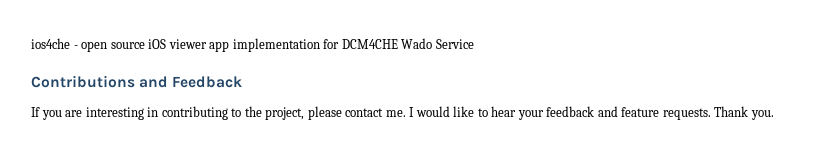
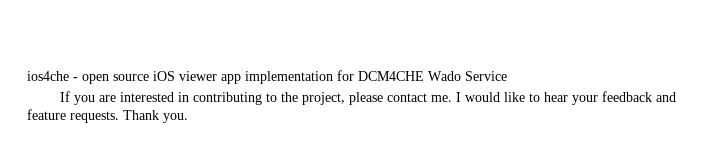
[31,75,243,88] // Contributions and Feedback -> (507, 76) none
[85,107,144,120] interesting -> [119,92,174,102] interested

